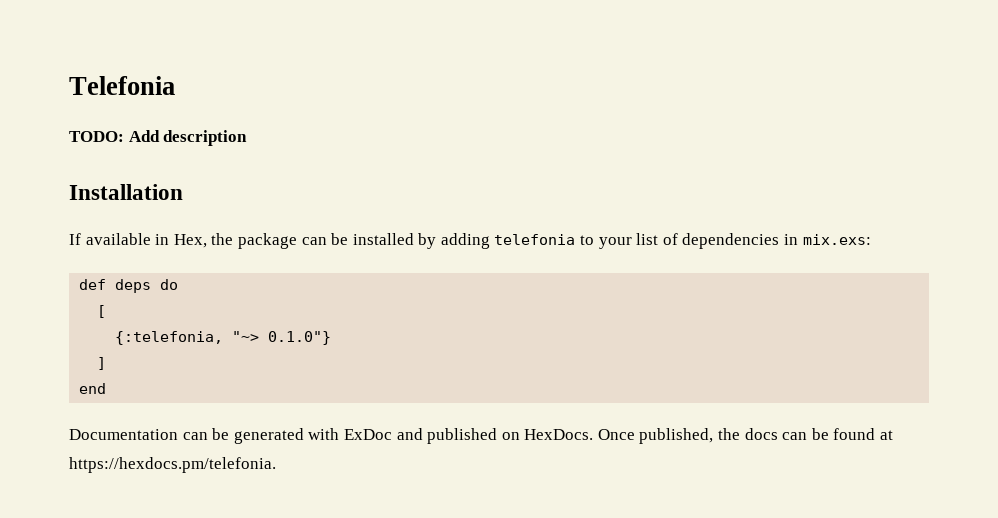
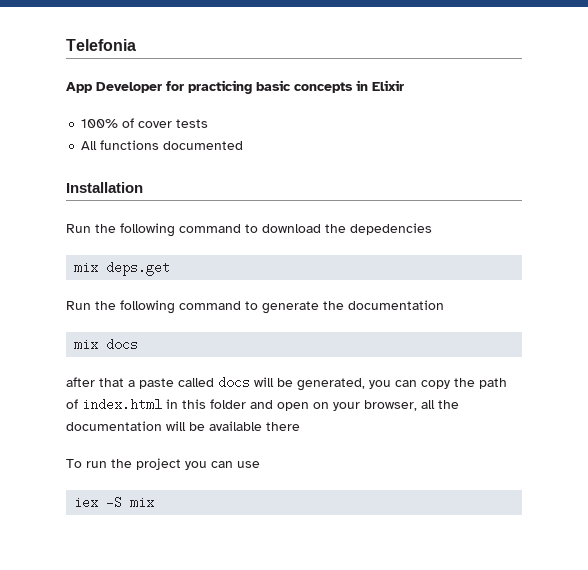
[69,130,248,146] [69,184,183,200] [69,233,871,249] [79,279,179,293] [97,305,107,318] [115,331,332,345] [97,357,107,370] [79,383,107,394] [69,428,894,444] [69,457,276,473] TODO: Add description // Installation // If available in Hex, the package can be installed by adding telefonia to your list of dependencies in mix.exs: // def deps do // [ // {:telefonia, "~> 0.1.0"} // ] // end // Documentation can be generated with ExDoc and published on HexDocs. Once published, the docs can be found at https://hexdocs.pm/telefonia. -> [66,80,404,94] [81,118,209,128] [81,140,244,150] [66,182,143,193] [66,223,432,237] [74,261,171,276] [66,300,444,314] [74,338,139,351] [66,376,507,391] [66,398,459,411] [66,421,300,431] [66,458,260,470] [74,496,155,509] App Developer for practicing basic concepts in Elixir // 100% of cover tests // All functions documented // Installation // Run the following command to download the depedencies // mix deps.get // Run the following command to generate the documentation // mix docs // after that a paste called docs will be generated, you can copy the path of index.html in this folder and open on your browser, all the documentation will be available there // To run the project you can use // iex -S mix

